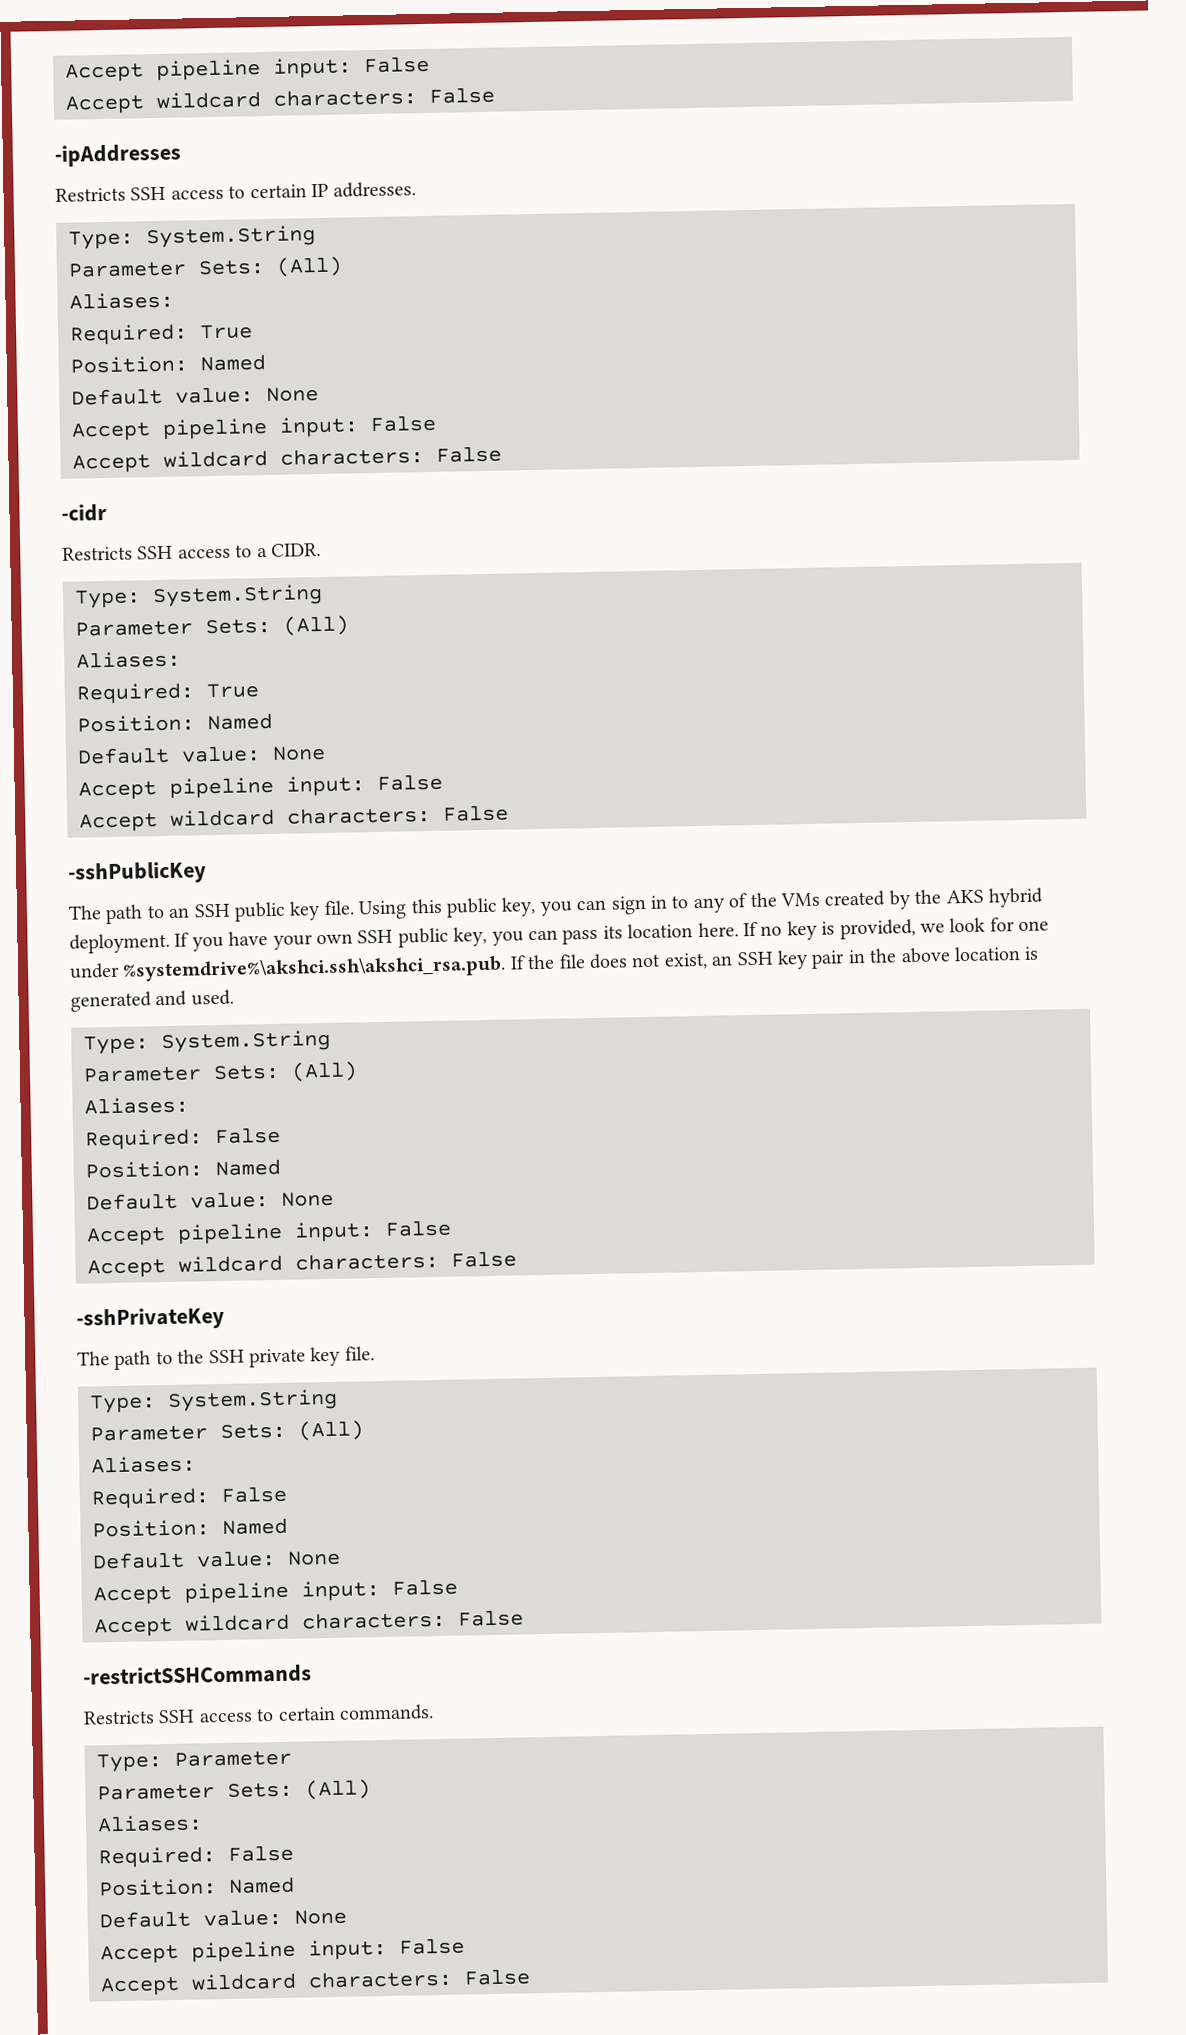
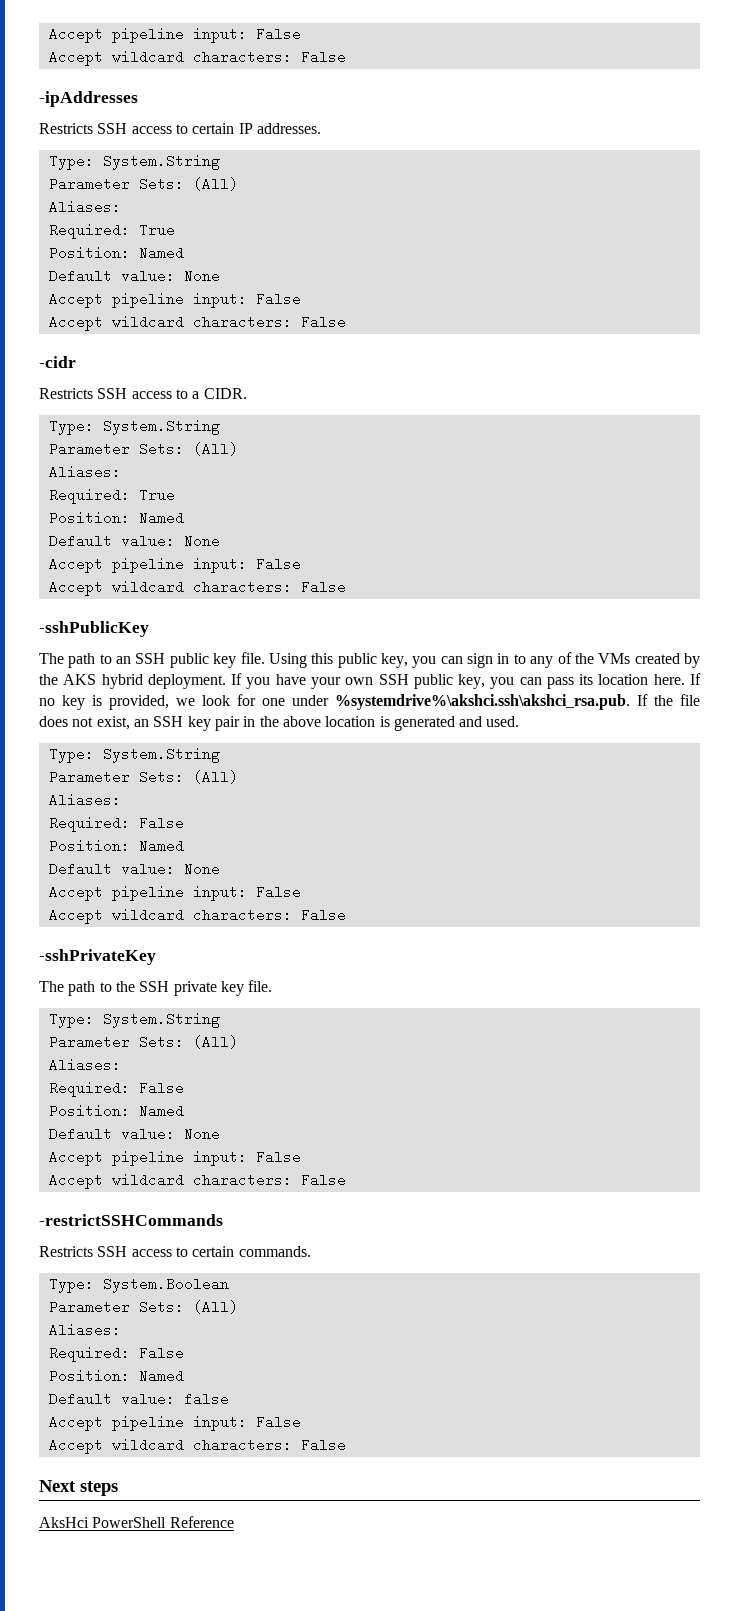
[174,1750,292,1767] [97,1779,371,1801] [97,1814,203,1833] [98,1844,294,1869] [99,1876,295,1897] [99,1908,347,1929] [100,1937,465,1965] [100,1968,531,1997] Parameter // Parameter Sets: (All) // Aliases: // Required: False // Position: Named // Default value: None // Accept pipeline input: False // Accept wildcard characters: False -> [102,1277,229,1293] [48,1300,238,1314] [48,1323,121,1337] [48,1346,184,1362] [48,1369,184,1383] [48,1392,229,1406] [48,1415,301,1431] [48,1438,346,1454] [39,1480,118,1496] [39,1516,234,1528] System.Boolean // Parameter Sets: (All) // Aliases: // Required: False // Position: Named // Default value: false // Accept pipeline input: False // Accept wildcard characters: False // Next steps // AksHci PowerShell Reference

